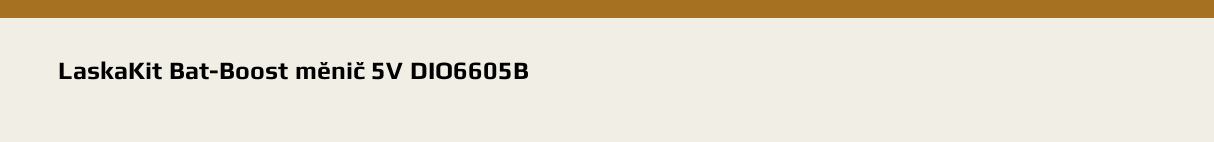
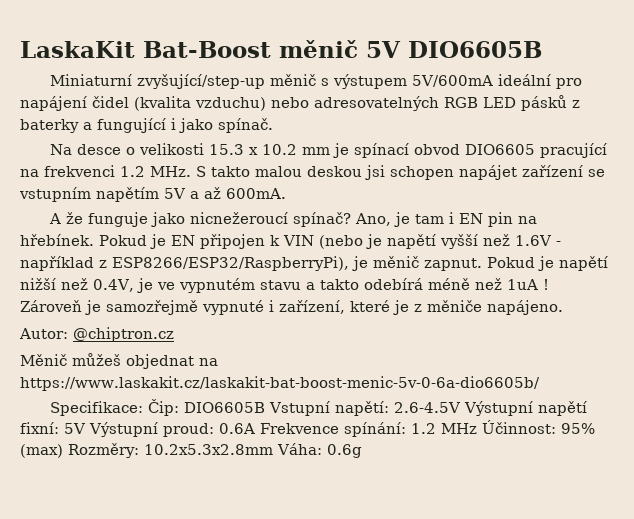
(529, 71) none -> [50,74,583,89] [20,95,580,111] [20,118,273,133] [50,143,608,158] [20,165,605,180] [19,187,286,202] [49,212,538,227] [20,234,561,249] [20,256,608,271] [20,278,549,293] [20,300,563,315] [19,327,174,342] [20,353,218,369] [20,376,540,391] [50,399,588,416] [20,420,595,437] [20,443,362,458] // Miniaturní zvyšující/step-up měnič s výstupem 5V/600mA ideální pro napájení čidel (kvalita vzduchu) nebo adresovatelných RGB LED pásků z baterky a fungující i jako spínač. // Na desce o velikosti 15.3 x 10.2 mm je spínací obvod DIO6605 pracující na frekvenci 1.2 MHz. S takto malou deskou jsi schopen napájet zařízení se vstupním napětím 5V a až 600mA. // A že funguje jako nicnežeroucí spínač? Ano, je tam i EN pin na hřebínek. Pokud je EN připojen k VIN (nebo je napětí vyšší než 1.6V - například z ESP8266/ESP32/RaspberryPi), je měnič zapnut. Pokud je napětí nižší než 0.4V, je ve vypnutém stavu a takto odebírá méně než 1uA ! Zároveň je samozřejmě vypnuté i zařízení, které je z měniče napájeno. // Autor: @chiptron.cz // Měnič můžeš objednat na https://www.laskakit.cz/laskakit-bat-boost-menic-5v-0-6a-dio6605b/ // Specifikace: Čip: DIO6605B Vstupní napětí: 2.6-4.5V Výstupní napětí fixní: 5V Výstupní proud: 0.6A Frekvence spínání: 1.2 MHz Účinnost: 95% (max) Rozměry: 10.2x5.3x2.8mm Váha: 0.6g

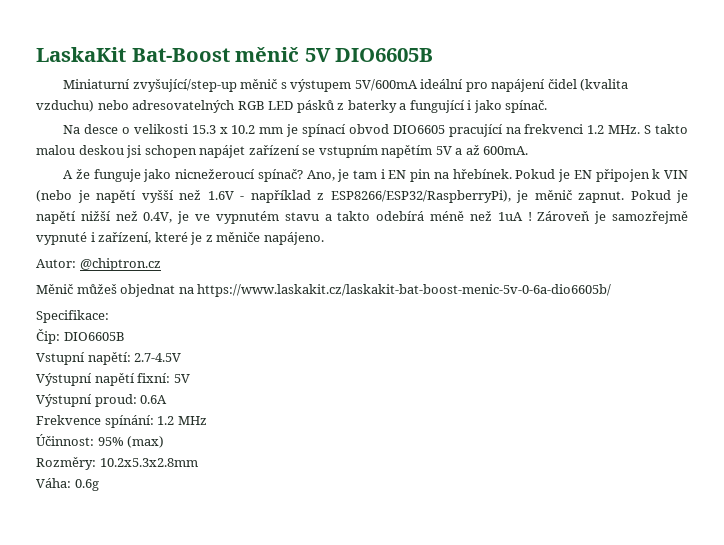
(144, 408) none -> (109, 316) //
(266, 407) none -> (125, 336) //
[394,402,462,413] 2.6-4.5V -> [134,353,182,362] 2.7-4.5V //
(86, 428) none -> (190, 378) //
(255, 428) none -> (168, 399) //
(477, 428) none -> (207, 420) //
(63, 451) none -> (165, 442) //
(273, 449) none -> (198, 462) //

